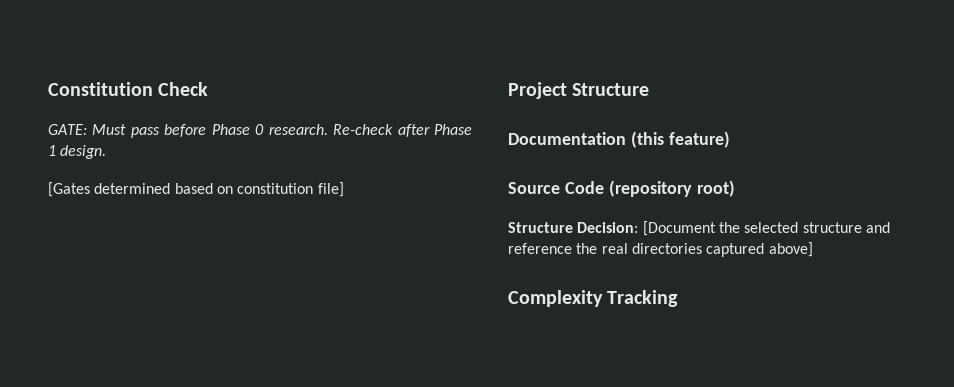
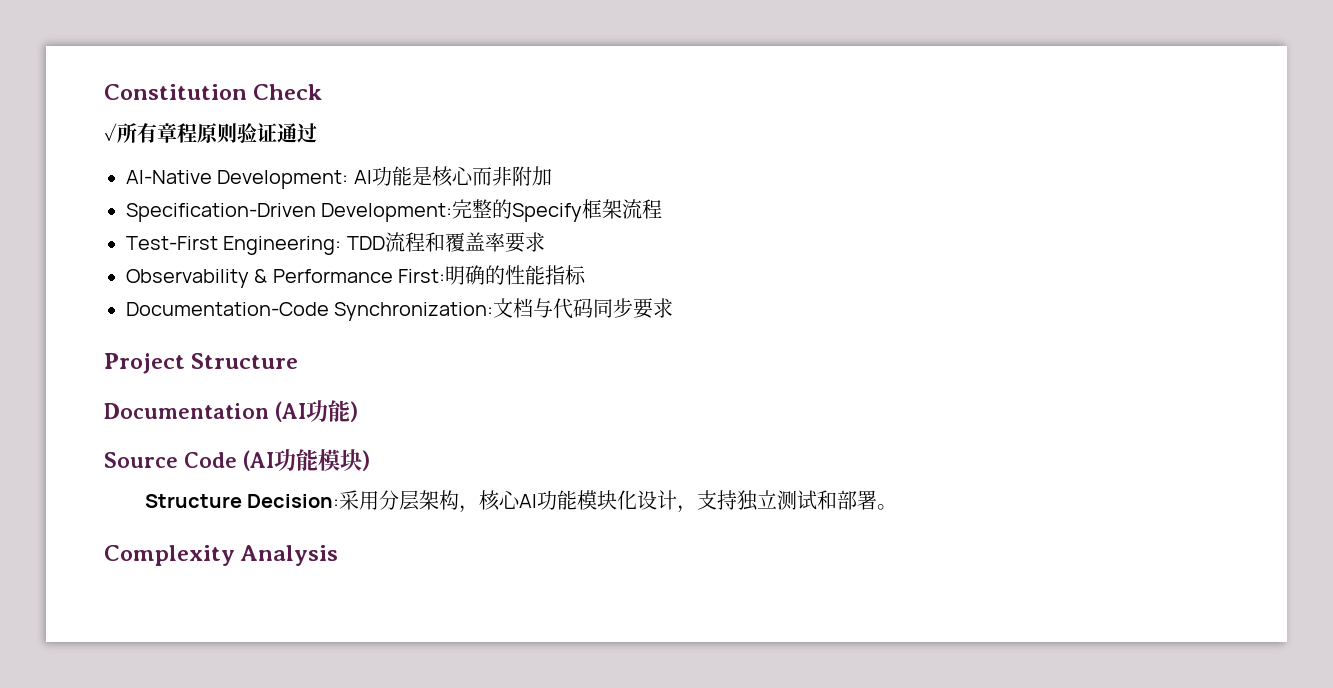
[48,124,473,138] [48,145,107,159] [48,182,344,197] GATE: Must pass before Phase 0 research. Re-check after Phase 1 design. // [Gates determined based on constitution file] -> [104,123,317,144] [126,166,552,189] [126,199,663,222] [126,232,545,255] [126,265,587,288] [126,298,674,321] ✓所有章程原则验证通过 // AI-Native Development: AI功能是核心而非附加 // Specification-Driven Development:完整的Specify框架流程 // Test-First Engineering: TDD流程和覆盖率要求 // Observability & Performance First:明确的性能指标 // Documentation-Code Synchronization:文档与代码同步要求
[630,131,730,148] (this feature) -> [275,400,358,422] (AI功能)
[608,180,735,197] [508,221,890,236] [508,242,813,257] (repository root) // Structure Decision: [Document the selected structure and reference the real directories captured above] -> [243,449,370,471] [144,490,897,513] (AI功能模块) // Structure Decision:采用分层架构，核心AI功能模块化设计，支持独立测试和部署。
[607,290,679,307] Tracking -> [240,545,339,566] Analysis

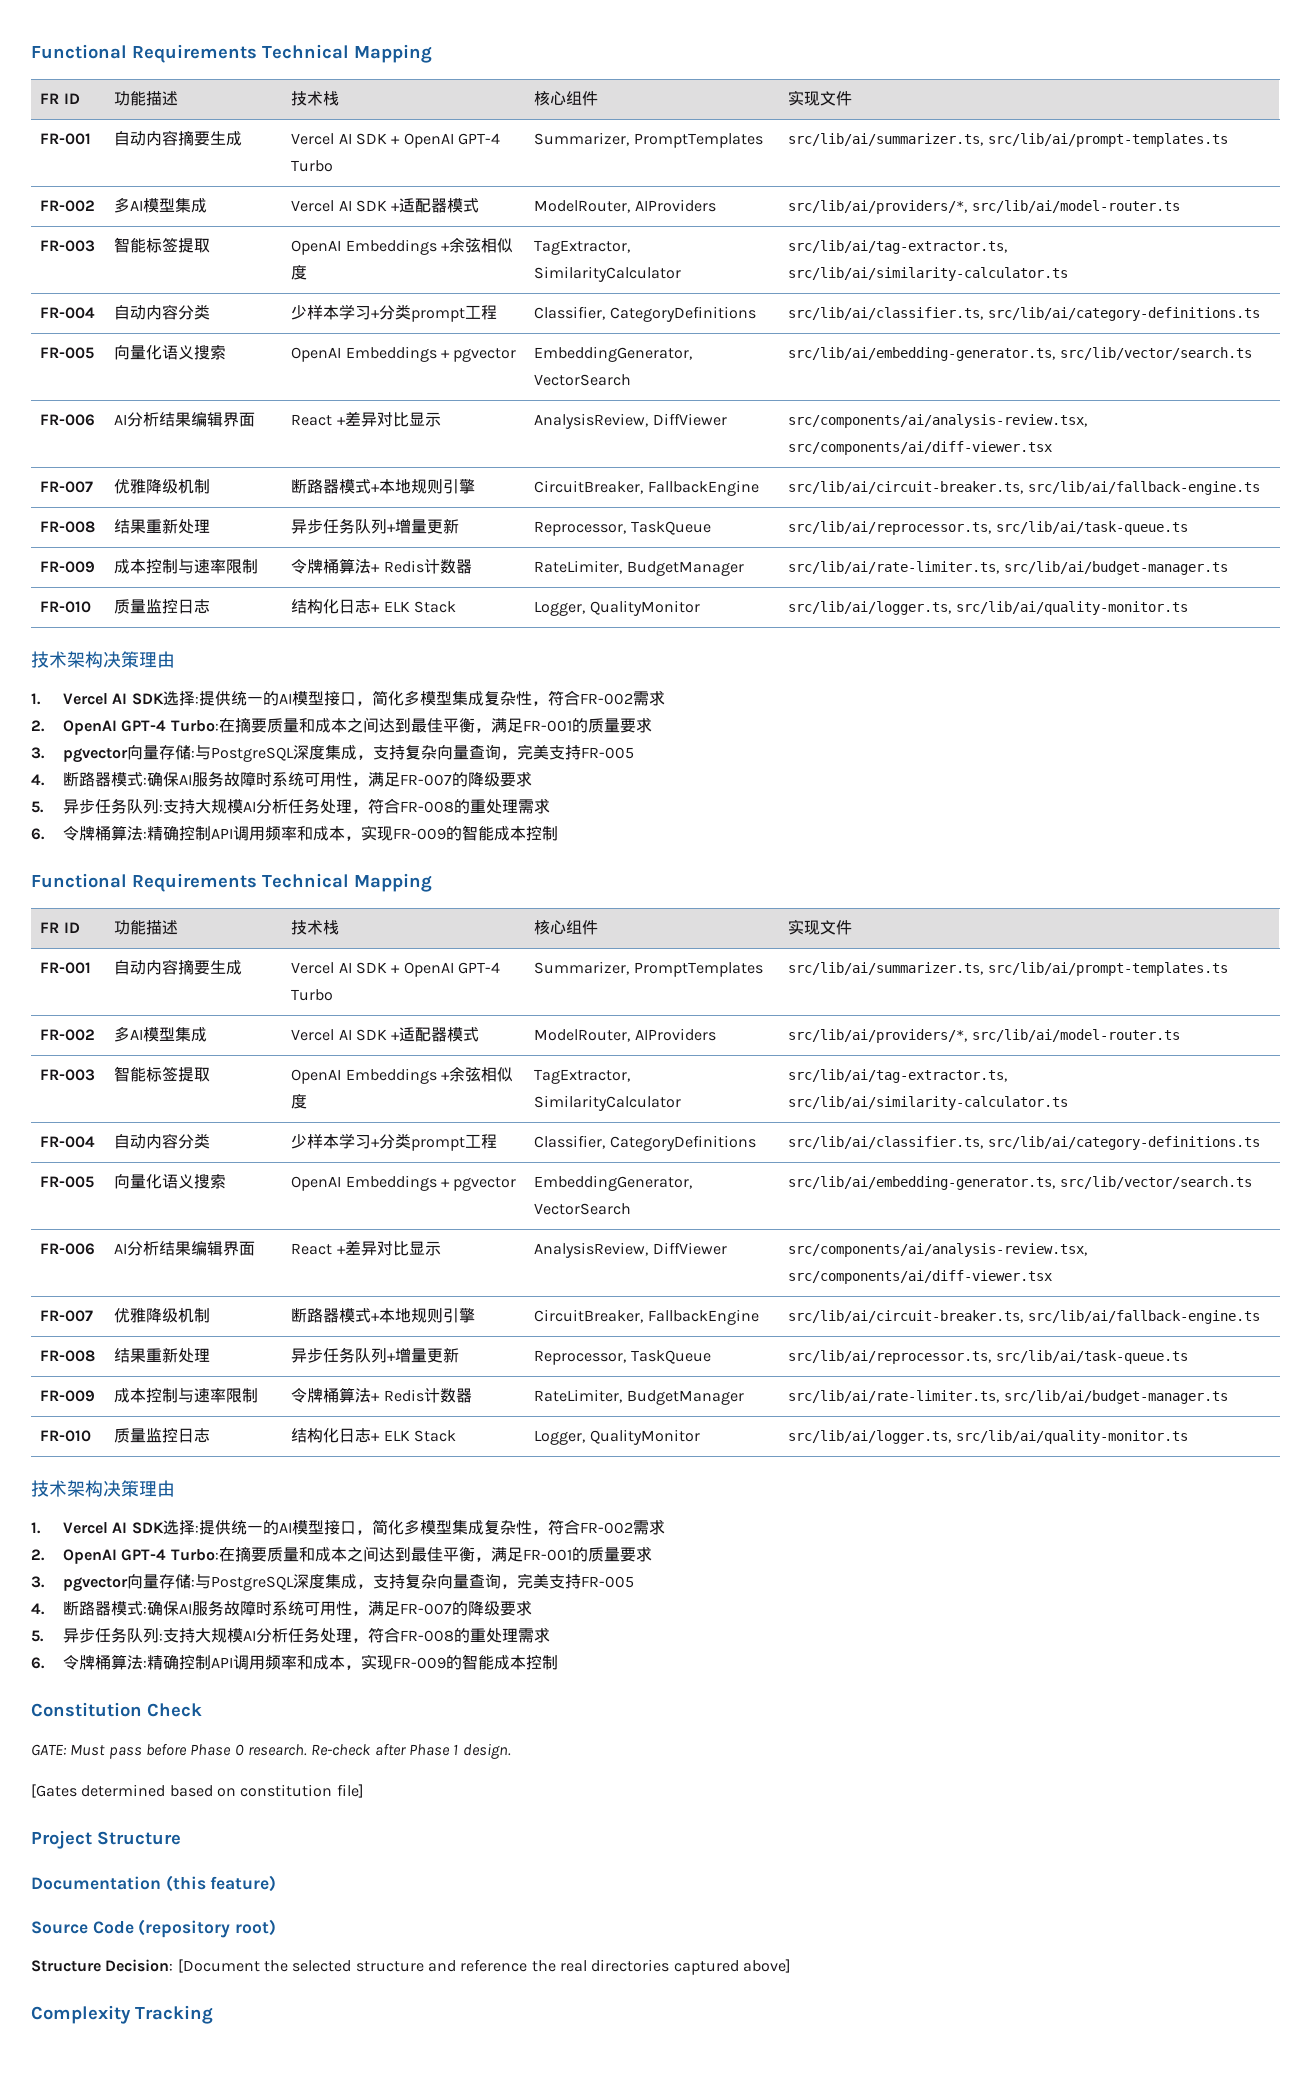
[104,84,323,100] [104,123,317,144] [126,166,552,189] [126,199,663,222] [126,232,545,255] [126,265,587,288] [126,298,674,321] Constitution Check // ✓所有章程原则验证通过 // AI-Native Development: AI功能是核心而非附加 // Specification-Driven Development:完整的Specify框架流程 // Test-First Engineering: TDD流程和覆盖率要求 // Observability & Performance First:明确的性能指标 // Documentation-Code Synchronization:文档与代码同步要求 -> [31,44,432,63] [40,93,80,104] [114,91,179,106] [291,91,340,106] [534,91,599,106] [788,90,853,106] [40,133,92,145] [114,130,243,146] [291,133,500,148] [291,160,334,172] [534,132,763,148] [788,133,1228,147] [40,200,96,212] [114,197,208,213] [291,198,480,213] [534,199,716,213] [788,200,1180,214] [40,240,96,252] [114,237,211,253] [291,238,513,255] [291,265,308,280] [534,240,631,255] [534,266,682,282] [788,240,1008,254] [788,267,1069,281] [40,307,96,319] [114,304,211,320] [291,304,498,322] [534,306,756,322] [788,307,1260,321] [40,347,95,359] [114,345,227,360] [291,346,517,362] [534,346,693,362] [534,374,632,386] [788,347,1252,361] [40,414,96,426] [114,412,256,427] [291,411,441,427] [534,413,727,429] [788,414,1088,428] [788,441,1053,455] [40,481,94,493] [114,479,211,494] [291,479,476,494] [534,480,759,496] [788,481,1260,495] [40,521,96,533] [114,518,211,534] [291,518,460,534] [534,521,711,536] [788,521,1188,535] [40,561,96,573] [114,559,259,574] [291,558,472,574] [534,560,744,576] [788,561,1228,575] [40,601,92,613] [114,599,211,614] [291,599,456,614] [534,600,700,616] [788,601,1188,615] [31,651,175,668] [31,690,665,706] [31,717,652,735] [31,744,634,763] [31,771,532,787] [31,798,550,814] [31,825,558,841] [31,873,432,892] [40,922,80,933] [114,920,179,935] [291,920,340,935] [534,920,599,935] [788,919,853,935] [40,962,92,974] [114,959,243,975] [291,962,500,977] [291,989,334,1001] [534,961,763,977] [788,962,1228,976] [40,1029,96,1041] [114,1026,208,1042] [291,1027,480,1042] [534,1028,716,1042] [788,1029,1180,1043] [40,1069,96,1081] [114,1066,211,1082] [291,1067,513,1084] [291,1094,308,1109] [534,1069,631,1084] [534,1095,682,1111] [788,1069,1008,1083] [788,1096,1069,1110] [40,1136,96,1148] [114,1133,211,1149] [291,1133,498,1151] [534,1135,756,1151] [788,1136,1260,1150] [40,1176,95,1188] [114,1174,227,1189] [291,1175,517,1191] [534,1175,693,1191] [534,1203,632,1215] [788,1176,1252,1190] [40,1243,96,1255] [114,1241,256,1256] [291,1240,441,1256] [534,1242,727,1258] [788,1243,1088,1257] [788,1270,1053,1284] [40,1310,94,1322] [114,1308,211,1323] [291,1308,476,1323] [534,1309,759,1325] [788,1310,1260,1324] [40,1350,96,1362] [114,1347,211,1363] [291,1347,460,1363] [534,1350,711,1365] [788,1350,1188,1364] [40,1390,96,1402] [114,1388,259,1403] [291,1387,472,1403] [534,1389,744,1405] [788,1390,1228,1404] [40,1430,92,1442] [114,1428,211,1443] [291,1428,456,1443] [534,1429,700,1445] [788,1430,1188,1444] [31,1480,175,1497] [31,1519,665,1535] [31,1546,652,1564] [31,1573,634,1592] [31,1600,532,1616] [31,1627,550,1643] [31,1654,558,1670] [31,1702,202,1717] [31,1743,511,1759] [31,1784,364,1798] Functional Requirements Technical Mapping // FR ID | 功能描述 | 技术栈 | 核心组件 | 实现文件 // FR-001 | 自动内容摘要生成 | Vercel AI SDK + OpenAI GPT-4 Turbo | Summarizer, PromptTemplates | src/lib/ai/summarizer.ts, src/lib/ai/prompt-templates.ts // FR-002 | 多AI模型集成 | Vercel AI SDK +适配器模式 | ModelRouter, AIProviders | src/lib/ai/providers/*, src/lib/ai/model-router.ts // FR-003 | 智能标签提取 | OpenAI Embeddings +余弦相似度 | TagExtractor, SimilarityCalculator | src/lib/ai/tag-extractor.ts, src/lib/ai/similarity-calculator.ts // FR-004 | 自动内容分类 | 少样本学习+分类prompt工程 | Classifier, CategoryDefinitions | src/lib/ai/classifier.ts, src/lib/ai/category-definitions.ts // FR-005 | 向量化语义搜索 | OpenAI Embeddings + pgvector | EmbeddingGenerator, VectorSearch | src/lib/ai/embedding-generator.ts, src/lib/vector/search.ts // FR-006 | AI分析结果编辑界面 | React +差异对比显示 | AnalysisReview, DiffViewer | src/components/ai/analysis-review.tsx, src/components/ai/diff-viewer.tsx // FR-007 | 优雅降级机制 | 断路器模式+本地规则引擎 | CircuitBreaker, FallbackEngine | src/lib/ai/circuit-breaker.ts, src/lib/ai/fallback-engine.ts // FR-008 | 结果重新处理 | 异步任务队列+增量更新 | Reprocessor, TaskQueue | src/lib/ai/reprocessor.ts, src/lib/ai/task-queue.ts // FR-009 | 成本控制与速率限制 | 令牌桶算法+ Redis计数器 | RateLimiter, BudgetManager | src/lib/ai/rate-limiter.ts, src/lib/ai/budget-manager.ts // FR-010 | 质量监控日志 | 结构化日志+ ELK Stack | Logger, QualityMonitor | src/lib/ai/logger.ts, src/lib/ai/quality-monitor.ts // 技术架构决策理由 // 1. Vercel AI SDK选择:提供统一的AI模型接口，简化多模型集成复杂性，符合FR-002需求 // 2. OpenAI GPT-4 Turbo:在摘要质量和成本之间达到最佳平衡，满足FR-001的质量要求 // 3. pgvector向量存储:与PostgreSQL深度集成，支持复杂向量查询，完美支持FR-005 // 4.断路器模式:确保AI服务故障时系统可用性，满足FR-007的降级要求 // 5.异步任务队列:支持大规模AI分析任务处理，符合FR-008的重处理需求 // 6.令牌桶算法:精确控制API调用频率和成本，实现FR-009的智能成本控制 // Functional Requirements Technical Mapping // FR ID | 功能描述 | 技术栈 | 核心组件 | 实现文件 // FR-001 | 自动内容摘要生成 | Vercel AI SDK + OpenAI GPT-4 Turbo | Summarizer, PromptTemplates | src/lib/ai/summarizer.ts, src/lib/ai/prompt-templates.ts // FR-002 | 多AI模型集成 | Vercel AI SDK +适配器模式 | ModelRouter, AIProviders | src/lib/ai/providers/*, src/lib/ai/model-router.ts // FR-003 | 智能标签提取 | OpenAI Embeddings +余弦相似度 | TagExtractor, SimilarityCalculator | src/lib/ai/tag-extractor.ts, src/lib/ai/similarity-calculator.ts // FR-004 | 自动内容分类 | 少样本学习+分类prompt工程 | Classifier, CategoryDefinitions | src/lib/ai/classifier.ts, src/lib/ai/category-definitions.ts // FR-005 | 向量化语义搜索 | OpenAI Embeddings + pgvector | EmbeddingGenerator, VectorSearch | src/lib/ai/embedding-generator.ts, src/lib/vector/search.ts // FR-006 | AI分析结果编辑界面 | React +差异对比显示 | AnalysisReview, DiffViewer | src/components/ai/analysis-review.tsx, src/components/ai/diff-viewer.tsx // FR-007 | 优雅降级机制 | 断路器模式+本地规则引擎 | CircuitBreaker, FallbackEngine | src/lib/ai/circuit-breaker.ts, src/lib/ai/fallback-engine.ts // FR-008 | 结果重新处理 | 异步任务队列+增量更新 | Reprocessor, TaskQueue | src/lib/ai/reprocessor.ts, src/lib/ai/task-queue.ts // FR-009 | 成本控制与速率限制 | 令牌桶算法+ Redis计数器 | RateLimiter, BudgetManager | src/lib/ai/rate-limiter.ts, src/lib/ai/budget-manager.ts // FR-010 | 质量监控日志 | 结构化日志+ ELK Stack | Logger, QualityMonitor | src/lib/ai/logger.ts, src/lib/ai/quality-monitor.ts // 技术架构决策理由 // 1. Vercel AI SDK选择:提供统一的AI模型接口，简化多模型集成复杂性，符合FR-002需求 // 2. OpenAI GPT-4 Turbo:在摘要质量和成本之间达到最佳平衡，满足FR-001的质量要求 // 3. pgvector向量存储:与PostgreSQL深度集成，支持复杂向量查询，完美支持FR-005 // 4.断路器模式:确保AI服务故障时系统可用性，满足FR-007的降级要求 // 5.异步任务队列:支持大规模AI分析任务处理，符合FR-008的重处理需求 // 6.令牌桶算法:精确控制API调用频率和成本，实现FR-009的智能成本控制 // Constitution Check // GATE: Must pass before Phase 0 research. Re-check after Phase 1 design. // [Gates determined based on constitution file]
[275,400,358,422] (AI功能) -> [165,1875,277,1892] (this feature)
[243,449,370,471] [144,490,897,513] (AI功能模块) // Structure Decision:采用分层架构，核心AI功能模块化设计，支持独立测试和部署。 -> [138,1919,277,1938] [31,1959,791,1975] (repository root) // Structure Decision: [Document the selected structure and reference the real directories captured above]
[240,545,339,566] Analysis -> [135,2005,213,2024] Tracking

